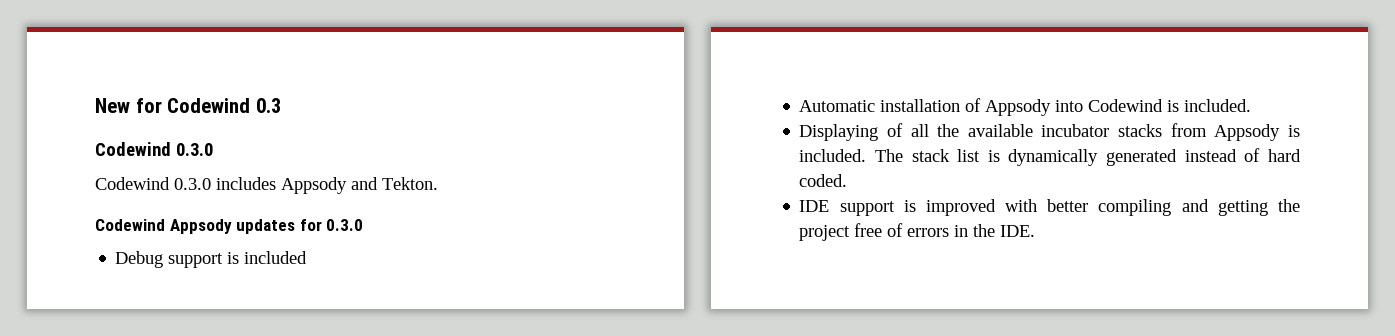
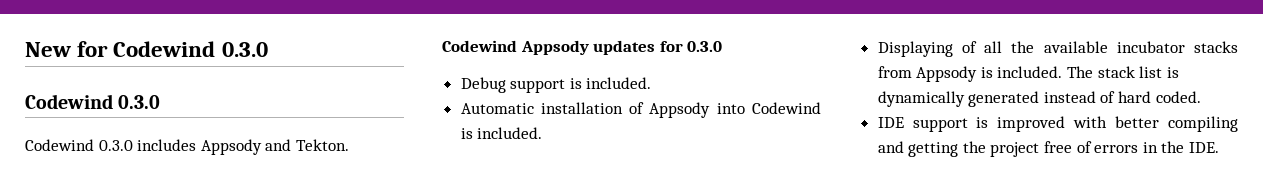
[255,98,281,113] 0.3 -> [221,42,268,57] 0.3.0
[244,251,308,264] included -> [586,77,652,89] included.

